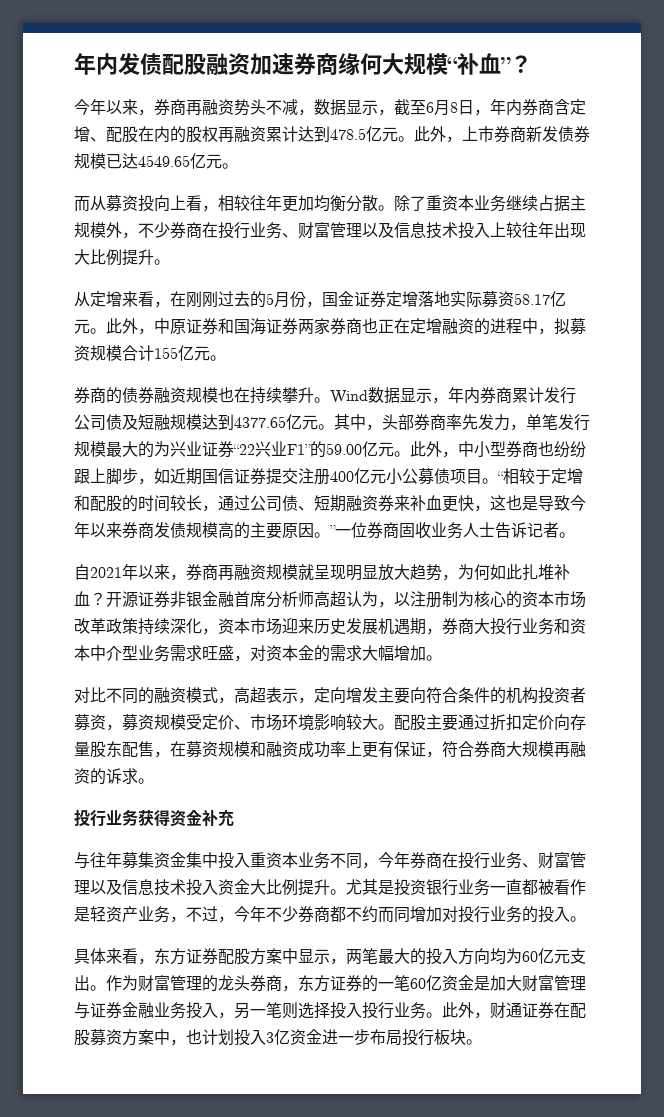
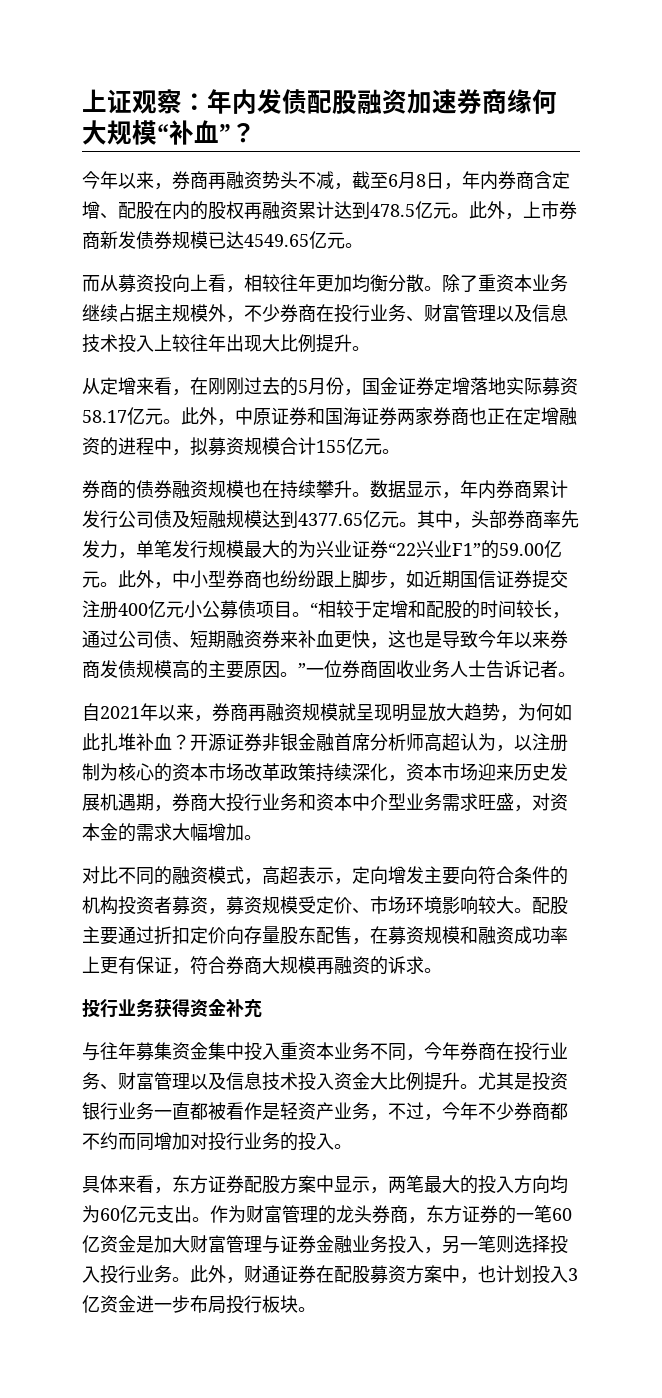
(74, 64) none -> [82,89,207,114] 上证观察：
[314,99,394,116] 数据显示， -> (352, 186) none
[330,390,368,404] Wind -> (370, 494) none

